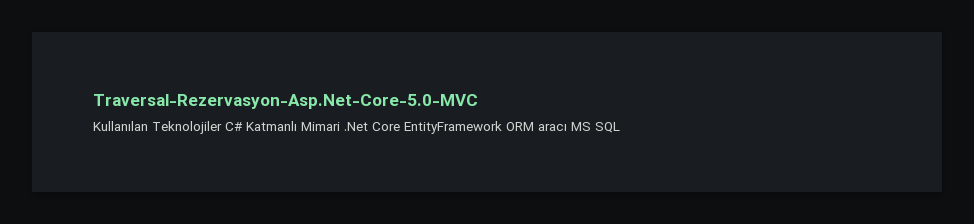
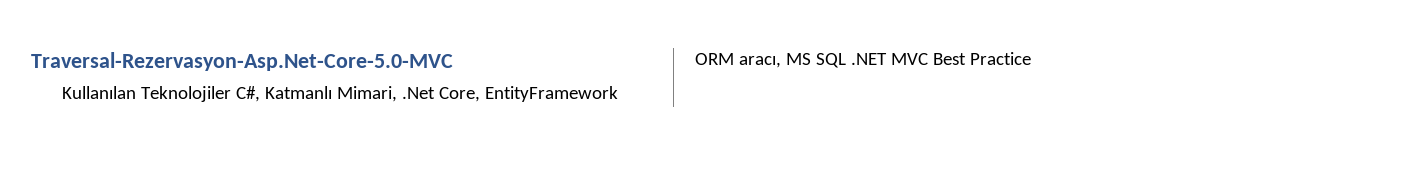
[225,121,400,131] C# Katmanlı Mimari .Net Core -> [235,86,480,102] C#, Katmanlı Mimari, .Net Core,
[538,124,567,131] aracı -> [738,56,781,68] aracı,
(620, 127) none -> [850,52,1031,65] .NET MVC Best Practice

